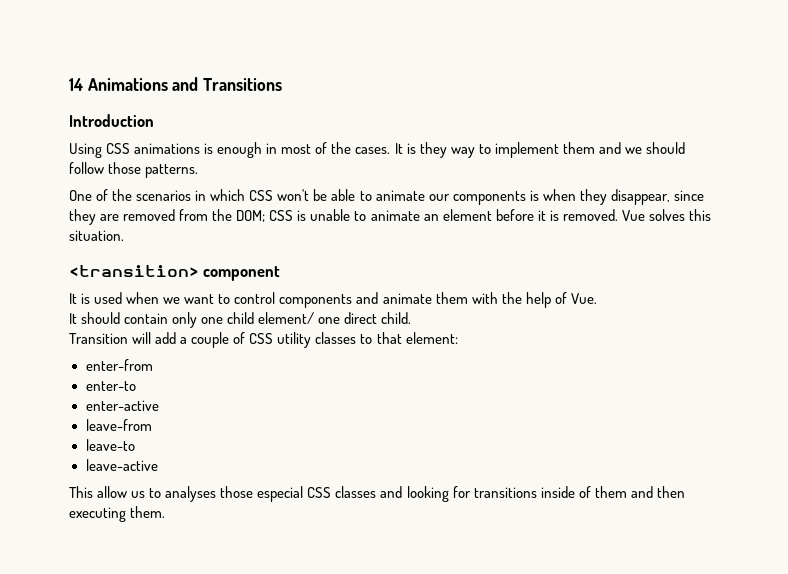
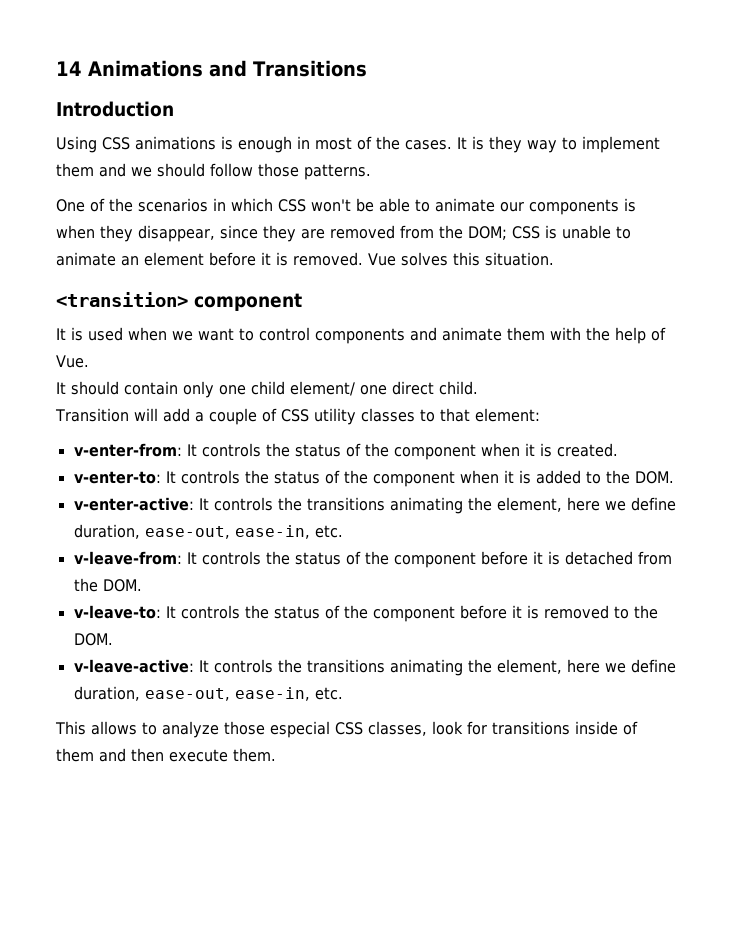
[85,359,153,371] [85,381,136,391] [85,400,159,411] [85,419,152,431] [85,439,135,451] [85,459,158,471] [69,486,449,502] enter-from // enter-to // enter-active // leave-from // leave-to // leave-active // This allow us to analyses those especial CSS classes and looking -> [73,443,618,460] [73,470,674,487] [73,497,676,514] [73,524,343,539] [73,551,672,568] [73,578,142,592] [73,605,658,622] [73,633,113,646] [73,659,676,676] [73,686,343,701] [55,721,463,738] v-enter-from: It controls the status of the component when it is created. // v-enter-to: It controls the status of the component when it is added to the DOM. // v-enter-active: It controls the transitions animating the element, here we define duration, ease-out, ease-in, etc. // v-leave-from: It controls the status of the component before it is detached from the DOM. // v-leave-to: It controls the status of the component before it is removed to the DOM. // v-leave-active: It controls the transitions animating the element, here we define duration, ease-out, ease-in, etc. // This allows to analyze those especial CSS classes, look
[69,507,126,522] executing -> [169,749,228,762] execute

